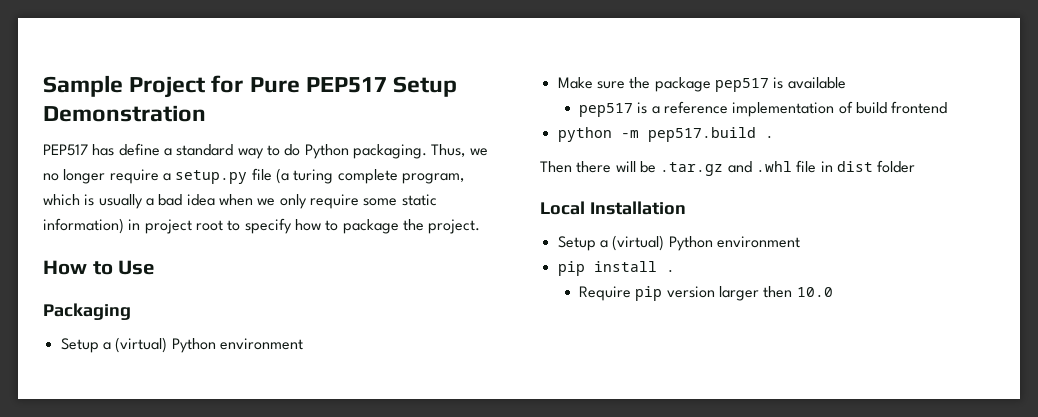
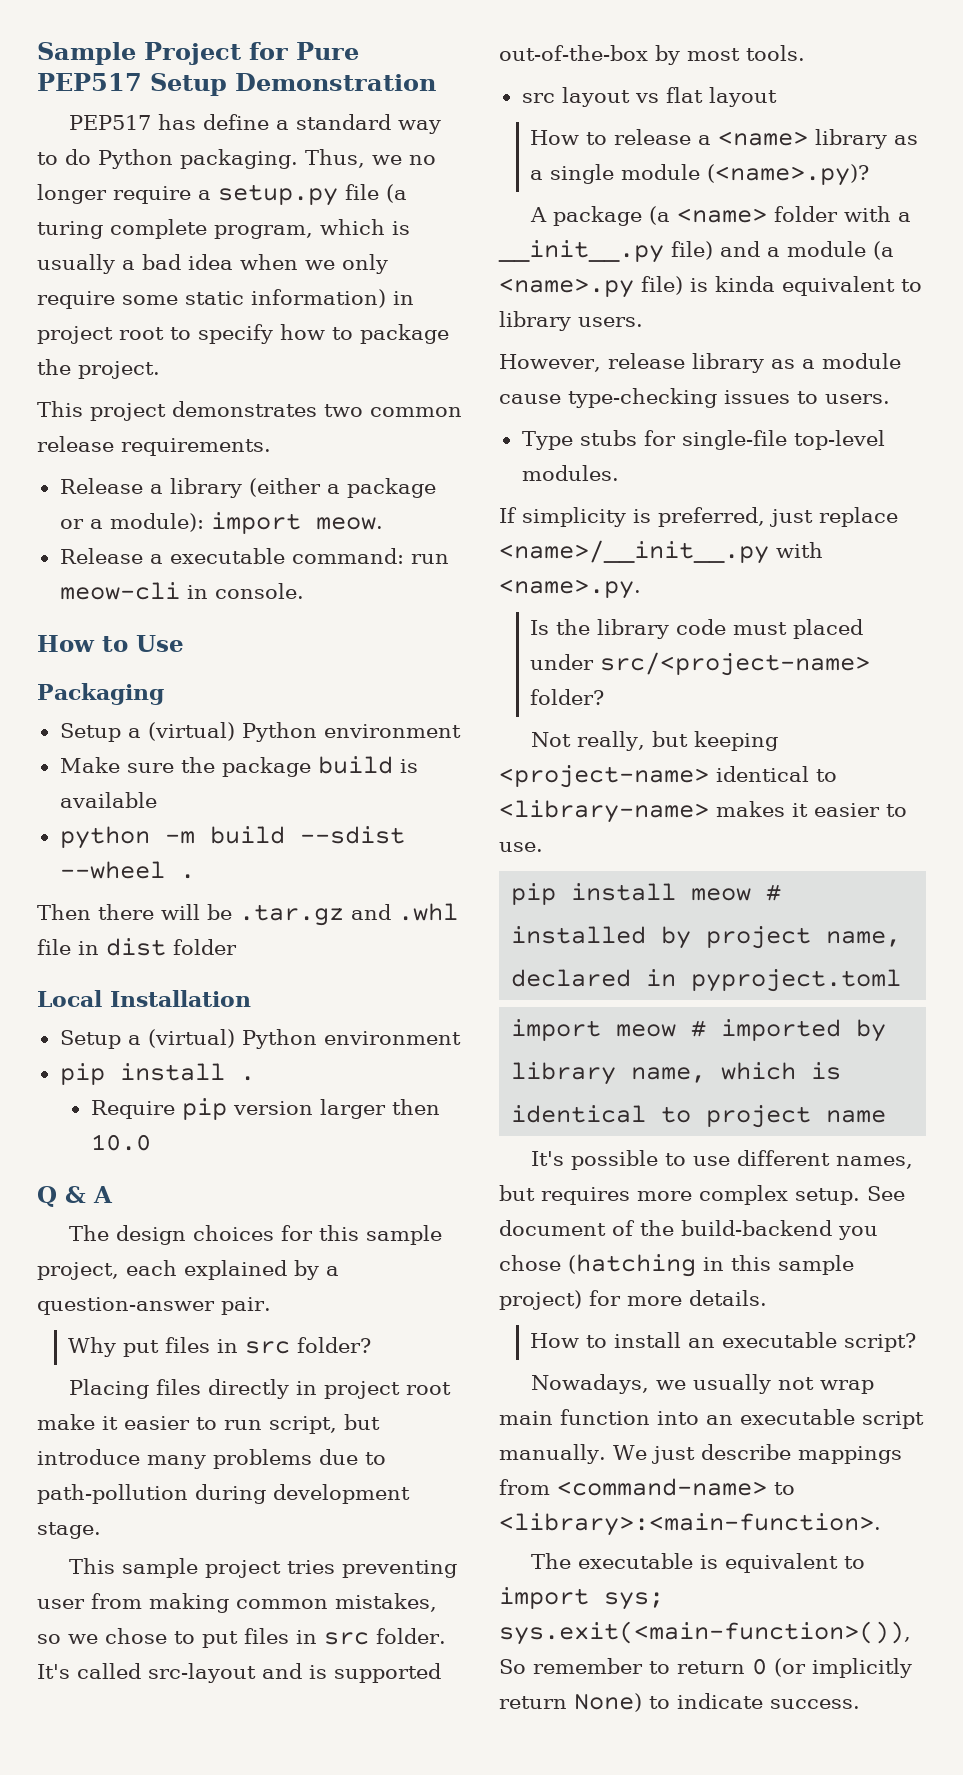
(481, 226) none -> [37,401,462,421] [37,436,271,456] [59,478,436,498] [59,512,383,534] [59,548,449,564] [59,582,304,600] // This project demonstrates two common release requirements. // Release a library (either a package or a module): import meow. // Release a executable command: run meow-cli in console.
[714,78,769,92] pep517 -> [317,756,393,774] build
[579,101,948,117] // pep517 is a reference implementation of build frontend -> (157, 800) none
[647,127,756,142] pep517.build -> [209,826,405,844] [59,861,165,879] build --sdist --wheel
(833, 292) none -> [37,1186,113,1207] [69,1225,443,1245] [37,1260,339,1280] [37,1297,271,1315] [68,1337,372,1357] [69,1379,452,1399] [37,1414,380,1434] [37,1449,386,1469] [37,1484,410,1504] [37,1522,101,1539] [69,1558,458,1578] [37,1593,437,1613] [37,1628,446,1648] [37,1663,441,1683] [499,45,805,65] [521,87,777,107] [530,129,919,149] [530,164,870,186] [530,206,912,226] [498,240,894,263] [499,276,922,298] [499,311,643,331] [499,353,901,373] [499,388,890,408] [521,430,885,450] [521,465,619,481] [499,507,898,527] [499,540,823,564] [499,579,641,599] [530,619,864,639] [530,652,871,676] [530,689,605,705] [531,731,778,751] [499,765,837,788] [499,800,907,823] [499,842,543,852] [511,883,782,905] [511,926,902,949] [511,969,902,992] [511,1019,887,1042] [511,1062,842,1085] [511,1105,887,1128] [531,1150,914,1170] [499,1185,905,1205] [499,1220,878,1240] [499,1254,854,1277] [499,1290,767,1310] [530,1332,917,1352] [531,1374,875,1394] [499,1409,924,1429] [499,1444,902,1464] [499,1478,795,1496] [499,1513,881,1536] [531,1553,866,1573] [499,1587,664,1610] [499,1621,911,1645] [499,1658,912,1678] [499,1693,860,1712] // Q & A // The design choices for this sample project, each explained by a question-answer pair. // Why put files in src folder? // Placing files directly in project root make it easier to run script, but introduce many problems due to path-pollution during development stage. // This sample project tries preventing user from making common mistakes, so we chose to put files in src folder. It's called src-layout and is supported out-of-the-box by most tools. // src layout vs flat layout // How to release a <name> library as a single module (<name>.py)? // A package (a <name> folder with a __init__.py file) and a module (a <name>.py file) is kinda equivalent to library users. // However, release library as a module cause type-checking issues to users. // Type stubs for single-file top-level modules. // If simplicity is preferred, just replace <name>/__init__.py with <name>.py. // Is the library code must placed under src/<project-name> folder? // Not really, but keeping <project-name> identical to <library-name> makes it easier to use. // pip install meow # installed by project name, declared in pyproject.toml // import meow # imported by library name, which is identical to project name // It's possible to use different names, but requires more complex setup. See document of the build-backend you chose (hatching in this sample project) for more details. // How to install an executable script? // Nowadays, we usually not wrap main function into an executable script manually. We just describe mappings from <command-name> to <library>:<main-function>. // The executable is equivalent to import sys; sys.exit(<main-function>()), So remember to return 0 (or implicitly return None) to indicate success.

